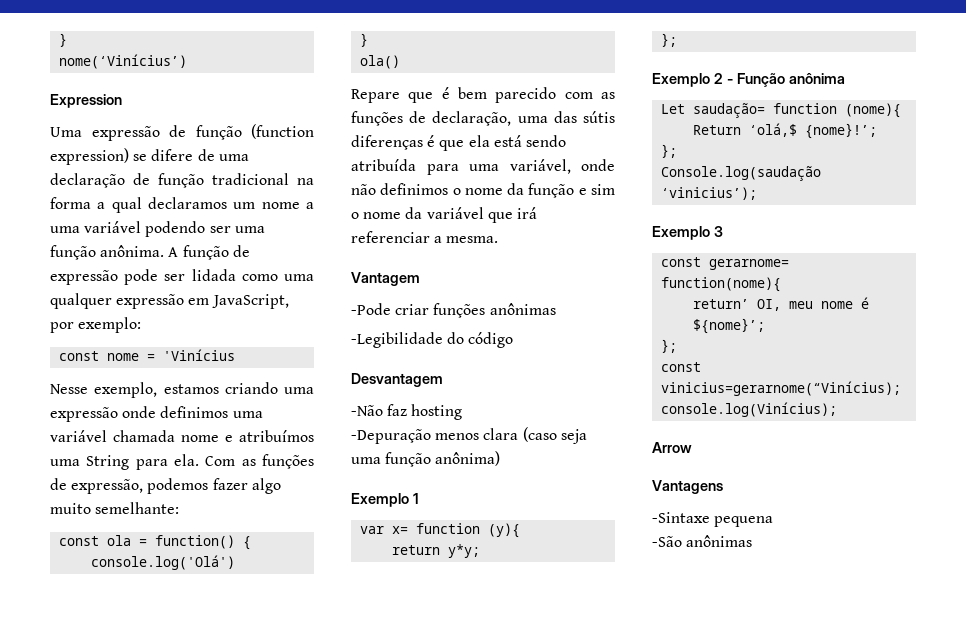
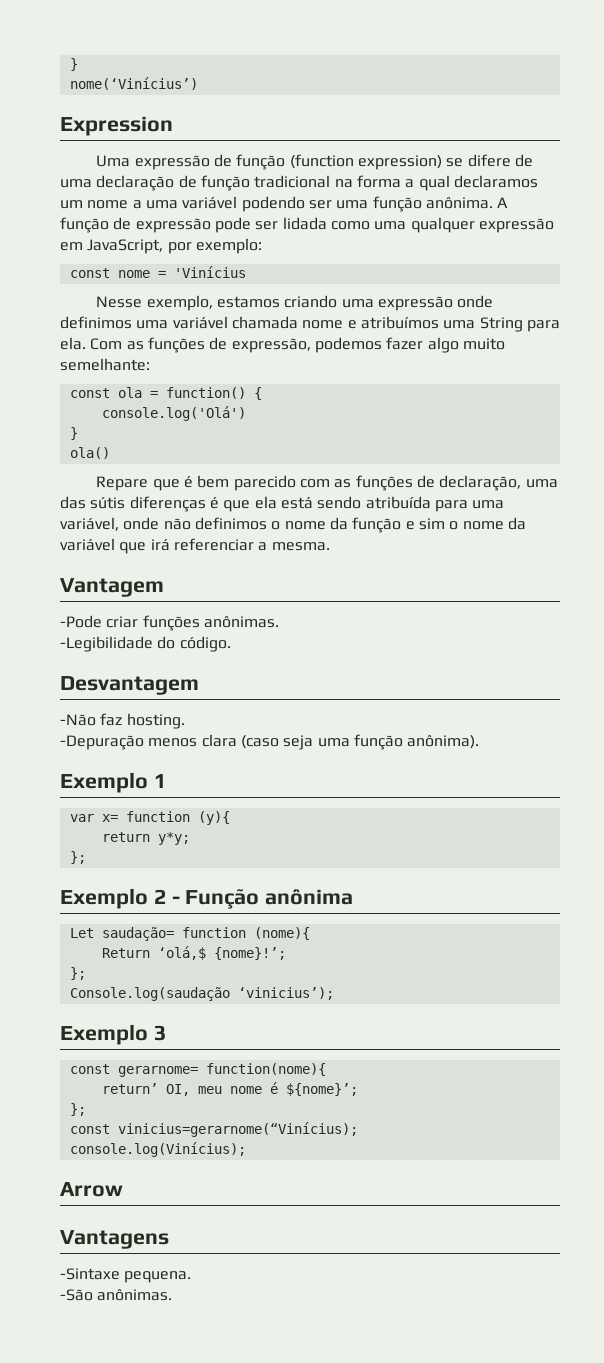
[489,303,556,315] anônimas -> [203,616,279,628] anônimas.
[468,332,514,348] código -> [179,636,231,652] código.
[411,404,463,420] hosting -> [126,713,185,729] hosting.
[435,451,501,466] anônima) -> [407,735,480,749] anônima).
[714,516,774,527] pequena -> [124,1271,192,1283] pequena.
[686,535,753,547] anônimas -> [97,1289,173,1301] anônimas.

